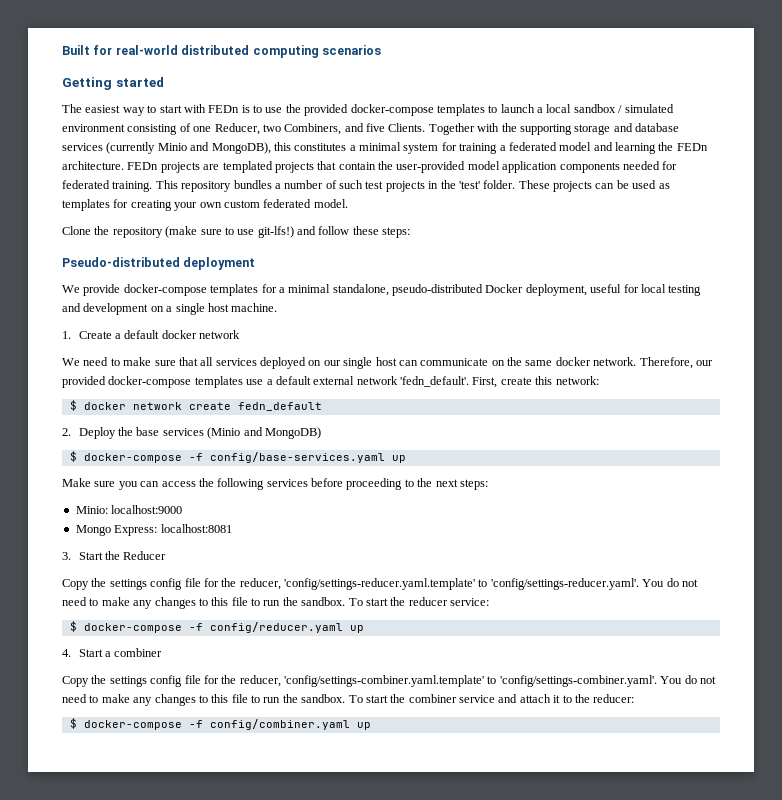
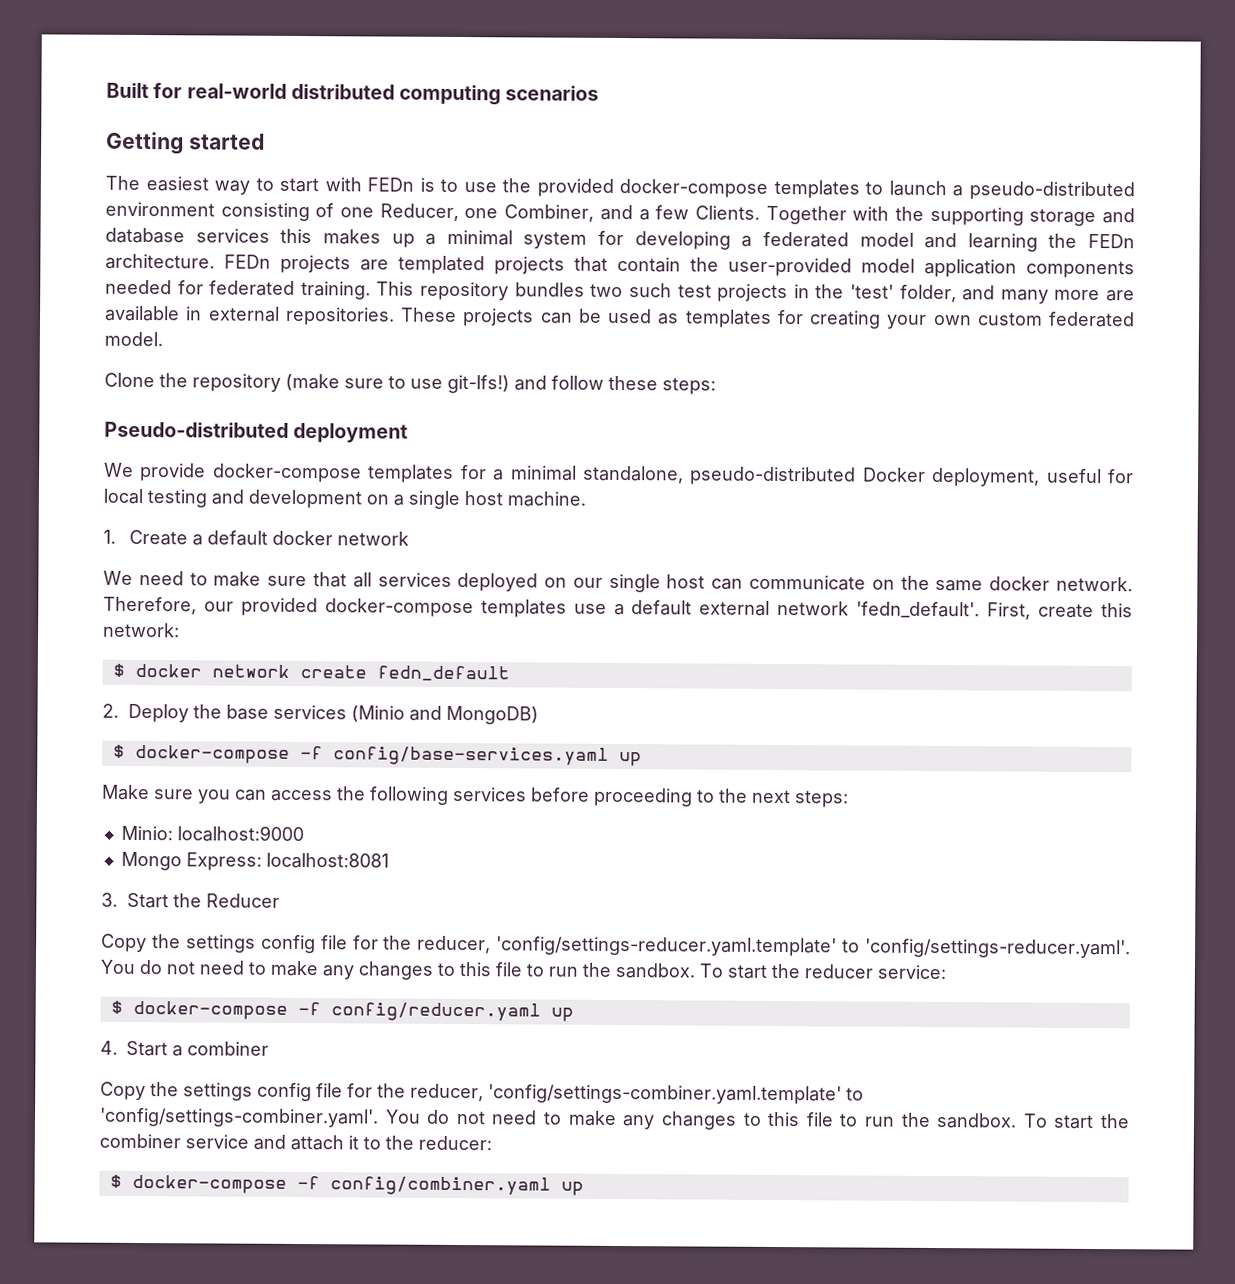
[546,104,674,113] local sandbox / simulated -> [968,181,1135,201] pseudo-distributed
[262,123,385,135] two Combiners, and five -> [464,204,690,222] one Combiner, and a few
[106,142,347,154] (currently Minio and MongoDB), this constitutes -> [280,228,415,248] this makes up
[459,143,498,154] training -> [634,231,731,250] developing
[274,180,337,189] a number of -> [590,283,624,298] two
[483,180,516,189] folder. -> [899,284,1135,304] [105,305,395,326] folder, and many more are available in external repositories.

